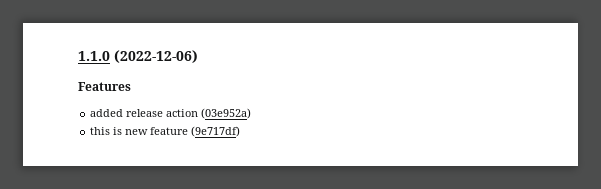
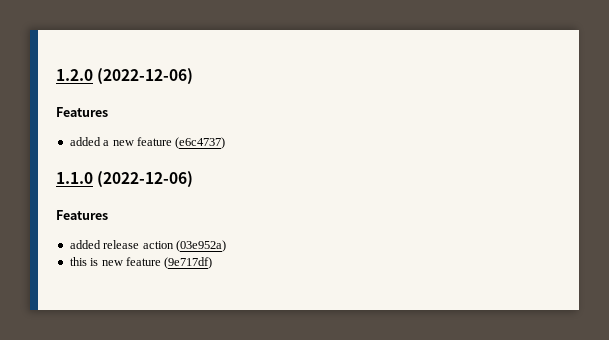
(78, 56) none -> [56,68,194,85] [56,107,108,117] [69,137,226,149] 1.2.0 (2022-12-06) // Features // added a new feature (e6c4737) //

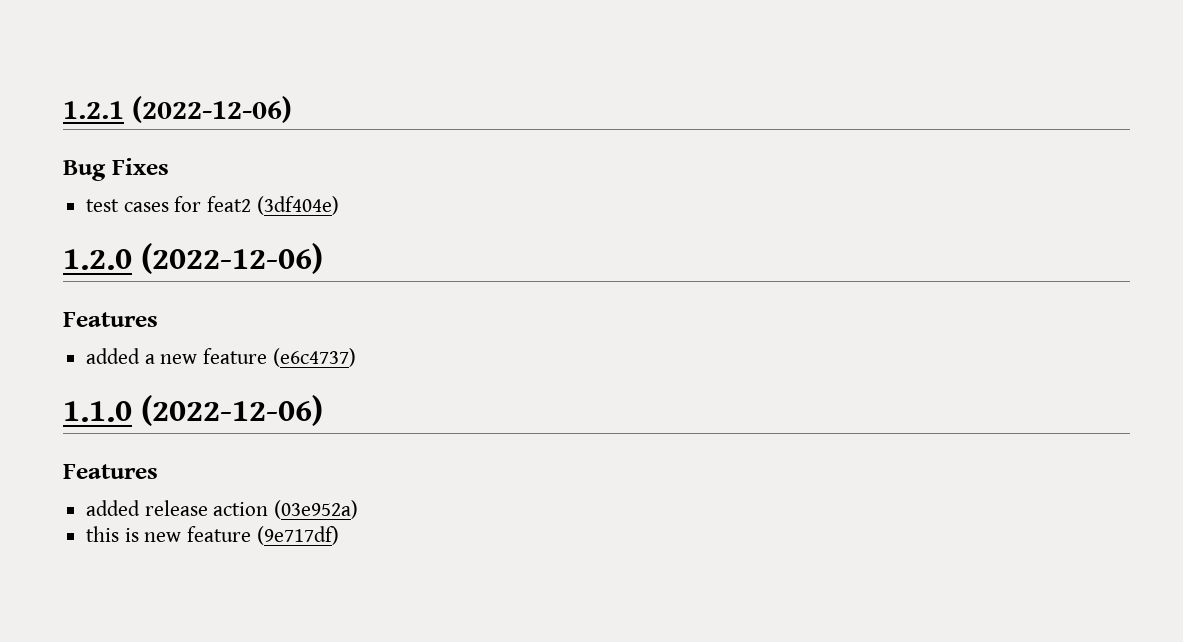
(56, 75) none -> [63,96,292,123] [63,158,169,181] [86,196,339,215] 1.2.1 (2022-12-06) // Bug Fixes // test cases for feat2 (3df404e) //

